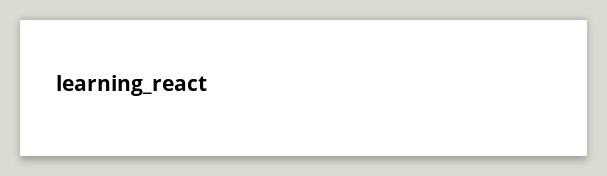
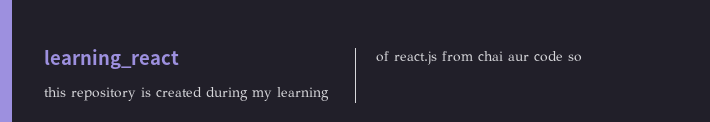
(207, 85) none -> [44,87,329,101] [376,51,582,65] // this repository is created during my learning of react.js from chai aur code so

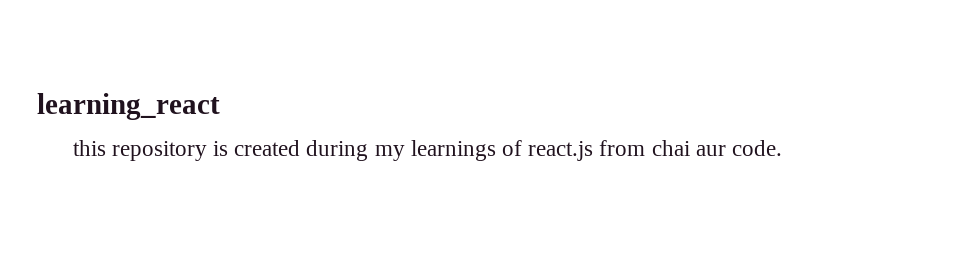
[277,87,329,101] learning -> [410,140,496,161] learnings
[534,51,582,62] code so -> [732,140,783,156] code.

